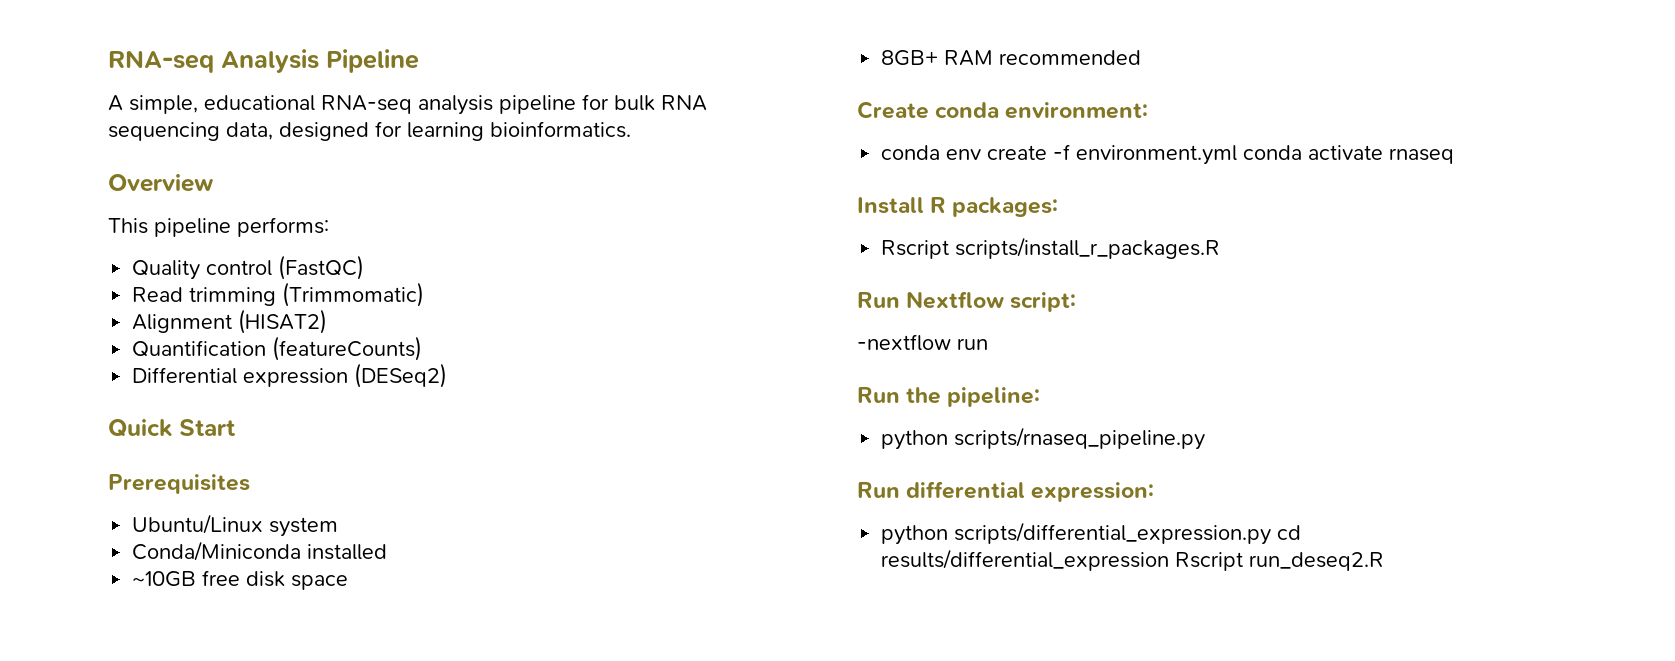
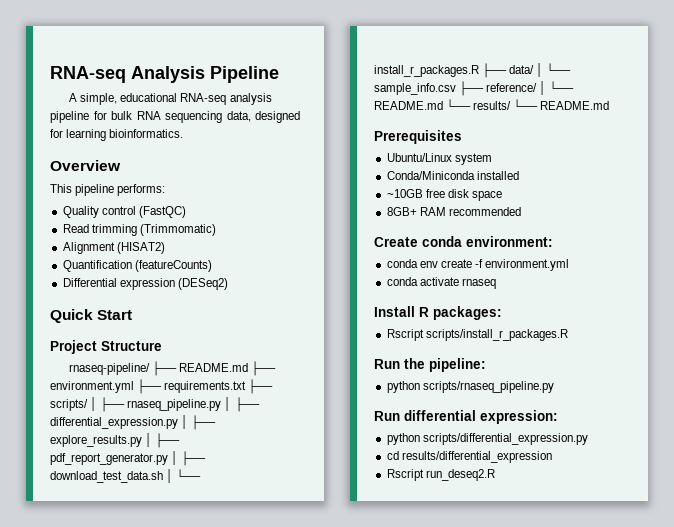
(236, 427) none -> [50,340,162,354] [69,361,277,376] [50,379,274,394] [50,397,260,412] [50,415,217,430] [50,433,181,448] [50,451,207,466] [50,469,202,483] [374,63,572,78] [374,81,575,96] [374,99,610,110] // Project Structure // rnaseq-pipeline/ ├── README.md ├── environment.yml ├── requirements.txt ├── scripts/ │ ├── rnaseq_pipeline.py │ ├── differential_expression.py │ ├── explore_results.py │ ├── pdf_report_generator.py │ ├── download_test_data.sh │ └── install_r_packages.R ├── data/ │ └── sample_info.csv ├── reference/ │ └── README.md └── results/ └── README.md
(1238, 155) none -> (570, 265) //
[857,291,1077,312] [857,334,988,351] // Run Nextflow script: // -nextflow run -> (568, 335) none
(1272, 533) none -> (588, 439) //
(1170, 560) none -> (552, 457) //

